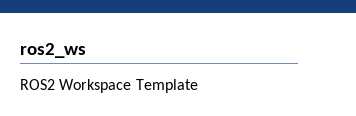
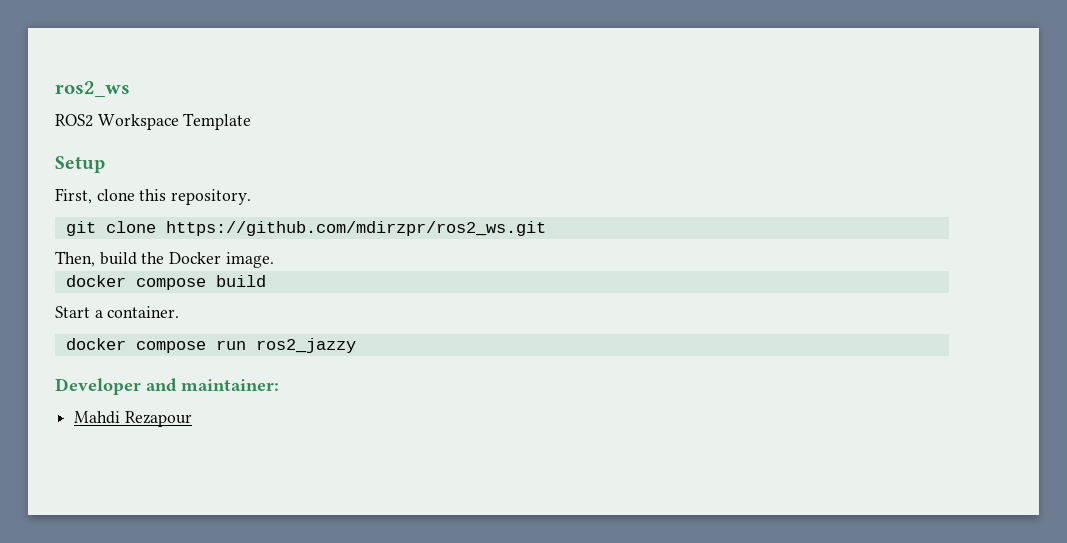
(198, 86) none -> [55,156,105,173] [55,188,252,205] [65,221,546,236] [55,251,274,268] [65,275,266,290] [55,306,180,318] [65,338,356,353] [55,378,279,395] [74,411,192,427] // Setup // First, clone this repository. // git clone https://github.com/mdirzpr/ros2_ws.git // Then, build the Docker image. // docker compose build // Start a container. // docker compose run ros2_jazzy // Developer and maintainer: // Mahdi Rezapour

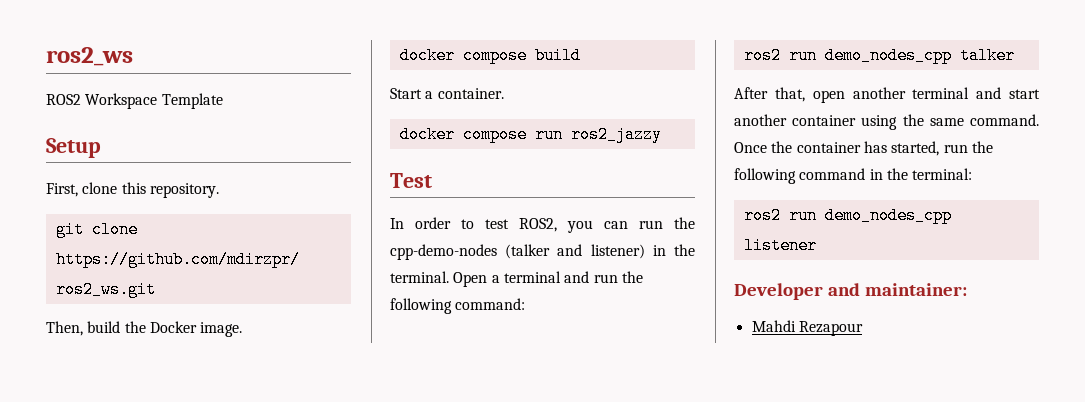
(356, 345) none -> [390,173,432,188] [390,217,695,233] [390,244,695,260] [390,271,643,287] [390,298,526,314] [743,47,1015,64] [734,87,1040,103] [734,114,1039,130] [734,141,993,156] [734,168,973,184] [743,207,952,224] [743,237,817,254] // Test // In order to test ROS2, you can run the cpp-demo-nodes (talker and listener) in the terminal. Open a terminal and run the following command: // ros2 run demo_nodes_cpp talker // After that, open another terminal and start another container using the same command. Once the container has started, run the following command in the terminal: // ros2 run demo_nodes_cpp listener

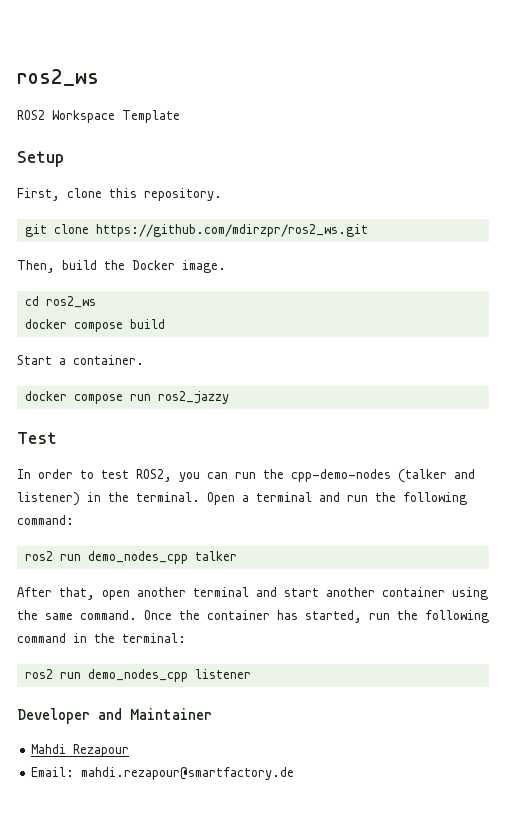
(243, 329) none -> [24,296,96,308] // cd ros2_ws
[864,283,967,296] maintainer: -> [130,708,212,720] Maintainer
(863, 328) none -> [31,767,295,780] // Email: mahdi.rezapour@smartfactory.de

